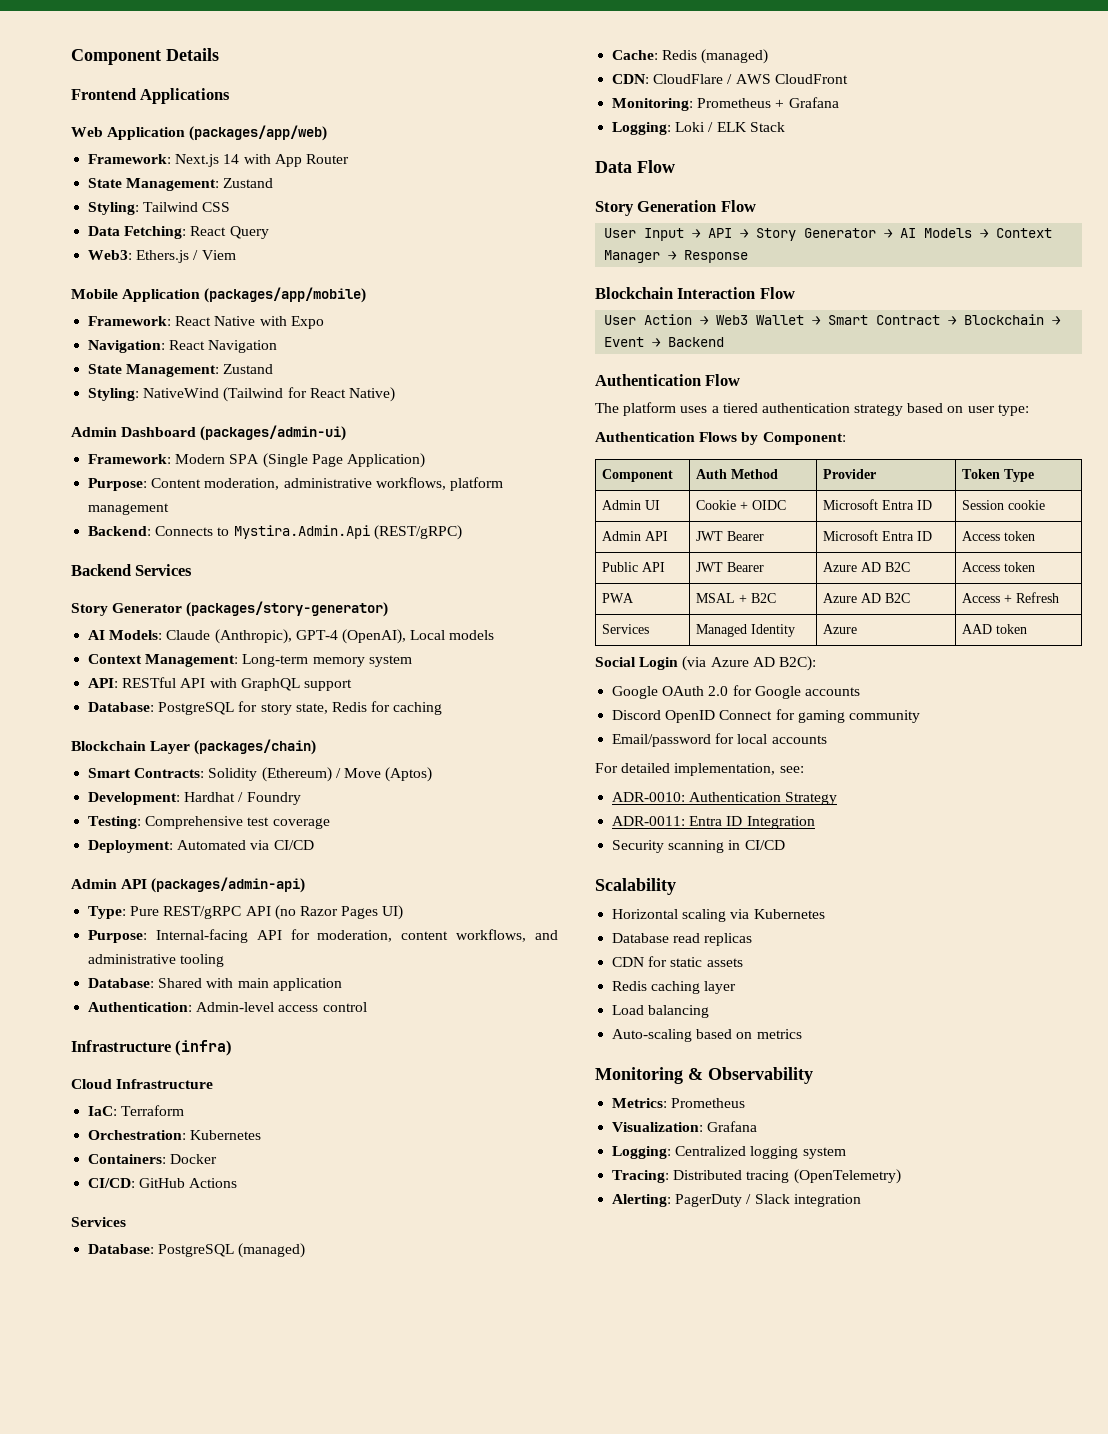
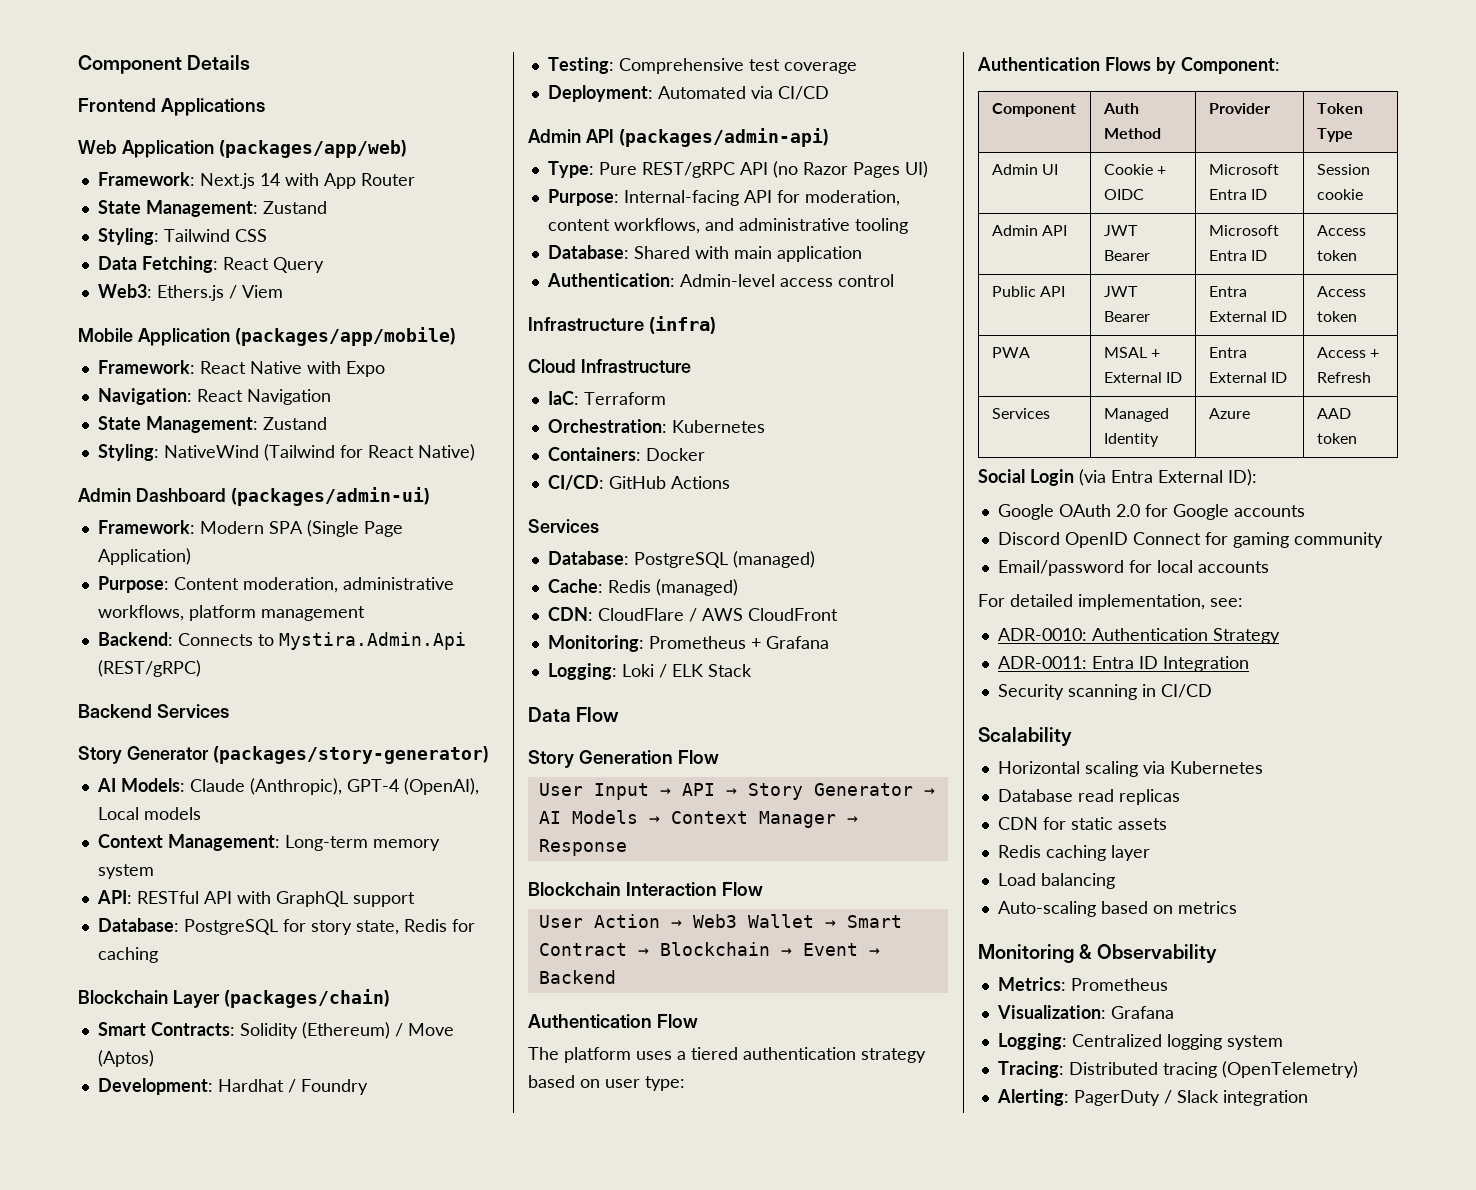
[822,562,910,572] Azure AD B2C -> [1208,286,1247,297] [1208,311,1287,322] Entra External ID
[750,593,776,603] [822,593,910,603] B2C | Azure AD B2C -> [1103,372,1182,383] [1208,347,1247,358] [1208,372,1287,383] External ID | Entra External ID
[710,656,816,671] Azure AD B2C): -> [1111,469,1257,486] Entra External ID):

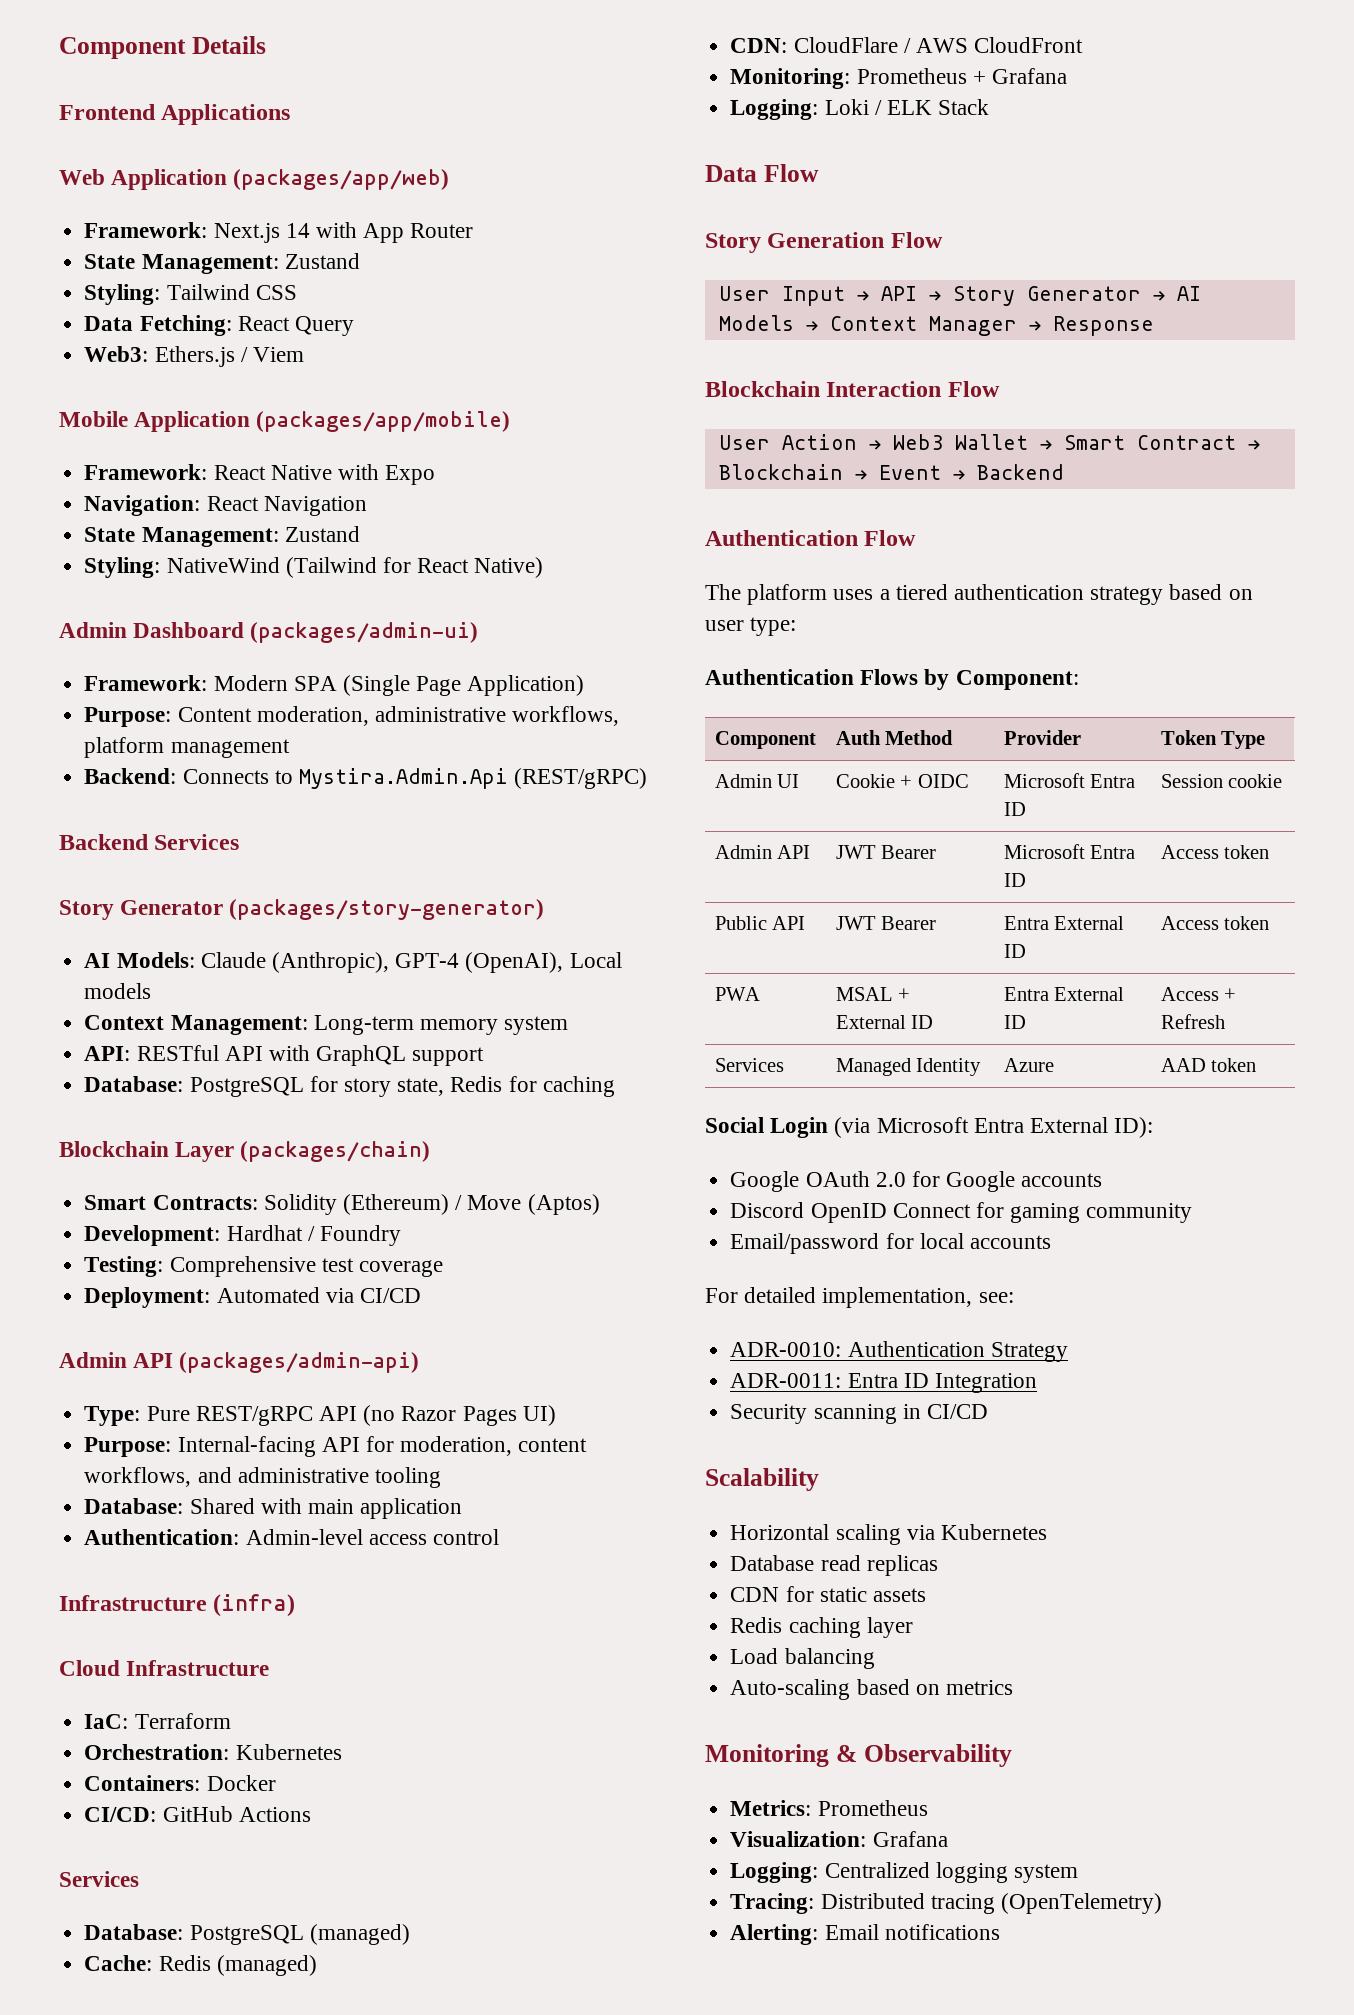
(1106, 477) none -> [876,1117,969,1133] Microsoft
[1073,1090,1308,1106] PagerDuty / Slack integration -> [824,1924,1000,1940] Email notifications

